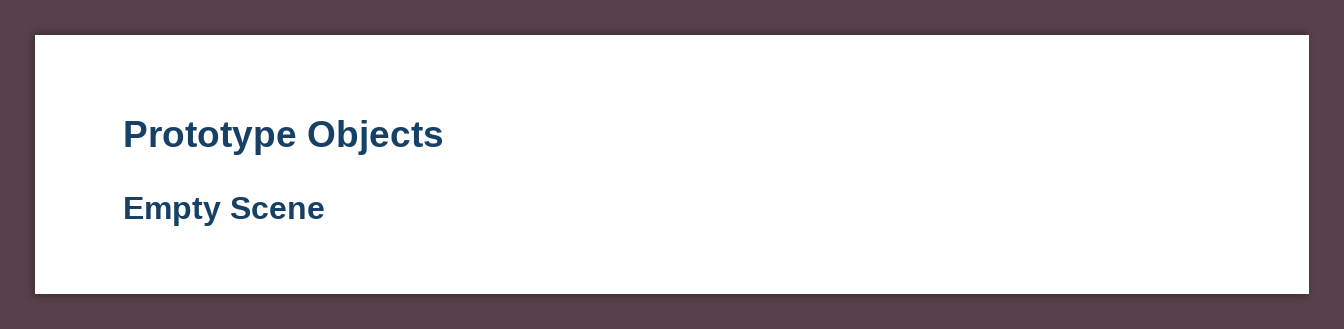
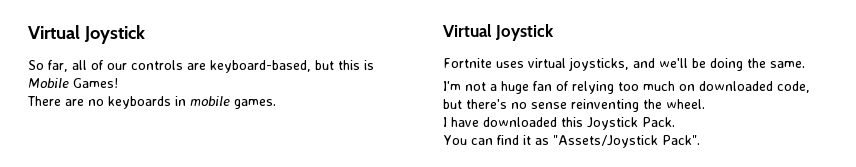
[123,120,444,155] [123,197,325,226] Prototype Objects // Empty Scene -> [28,25,145,44] [28,60,374,73] [28,78,118,88] [27,96,276,109] [443,24,554,41] [443,57,805,71] [443,81,810,94] [443,99,705,112] [443,117,675,130] [443,135,700,148] Virtual Joystick // So far, all of our controls are keyboard-based, but this is Mobile Games! // There are no keyboards in mobile games. // Virtual Joystick // Fortnite uses virtual joysticks, and we'll be doing the same. // I'm not a huge fan of relying too much on downloaded code, but there's no sense reinventing the wheel. // I have downloaded this Joystick Pack. // You can find it as "Assets/Joystick Pack".

